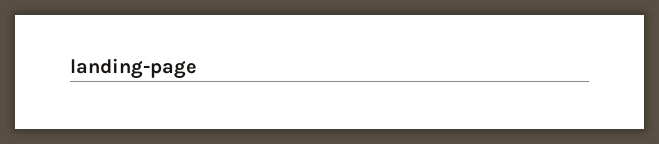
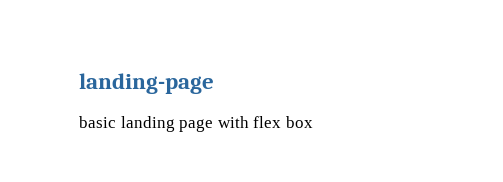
(197, 68) none -> [79,116,313,132] // basic landing page with flex box

